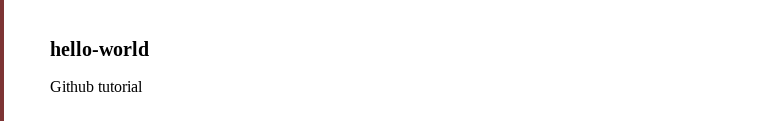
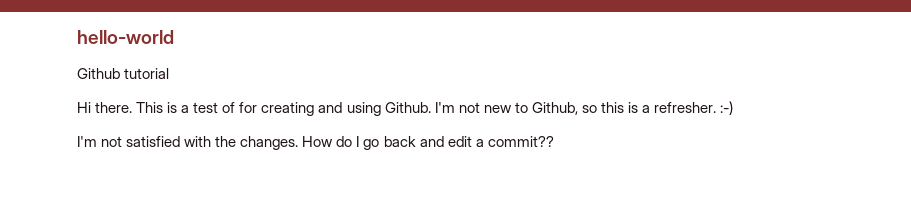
(144, 86) none -> [77,101,734,116] [77,136,554,150] // Hi there. This is a test of for creating and using Github. I'm not new to Github, so this is a refresher. :-) // I'm not satisfied with the changes. How do I go back and edit a commit??

